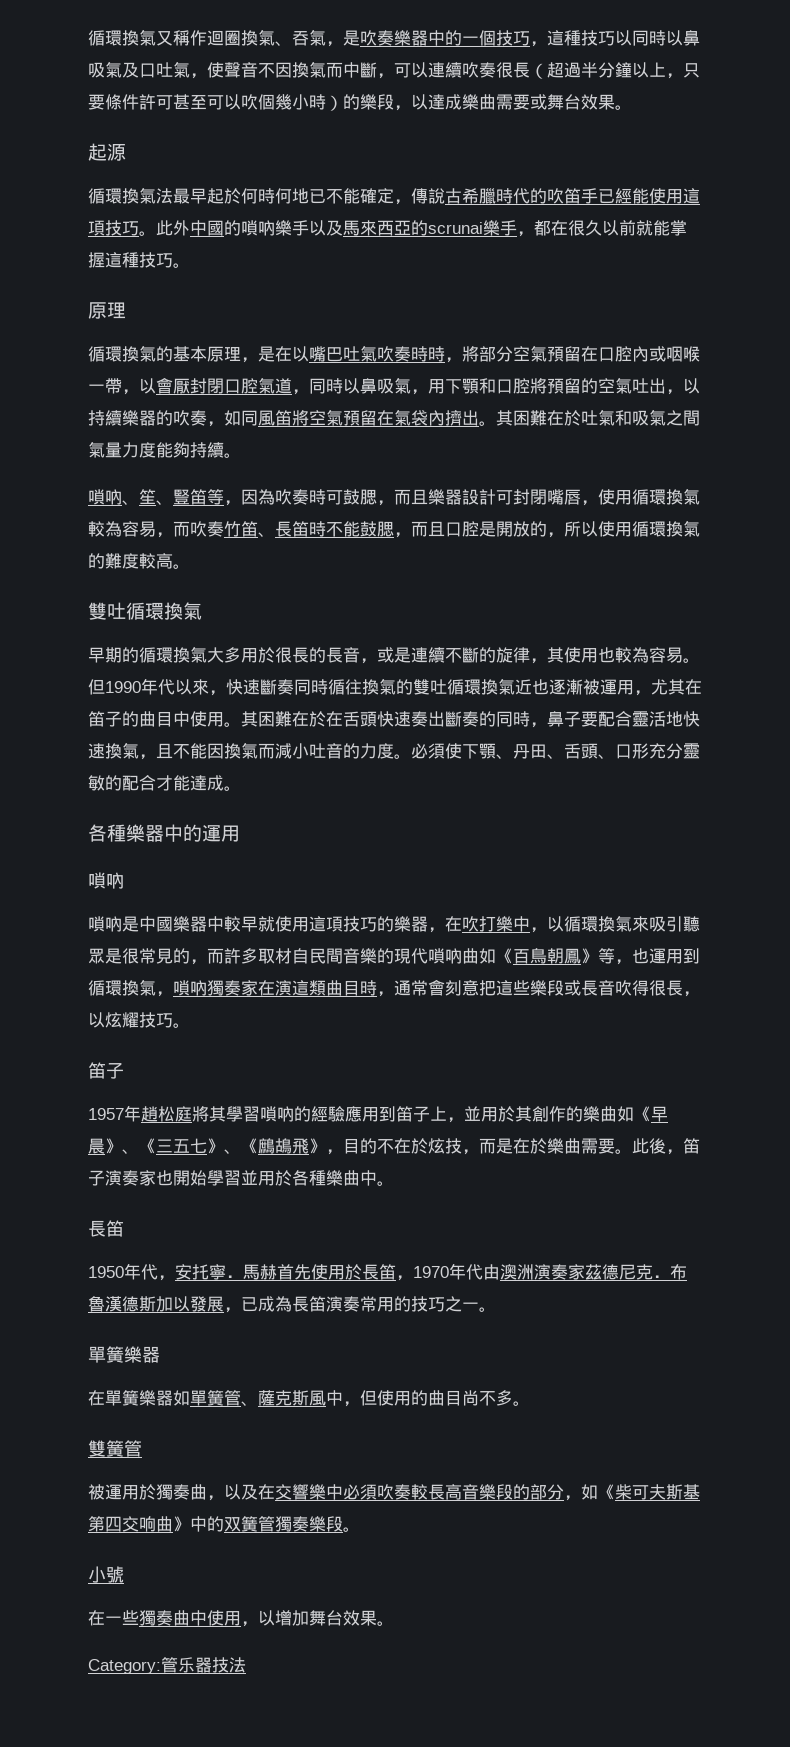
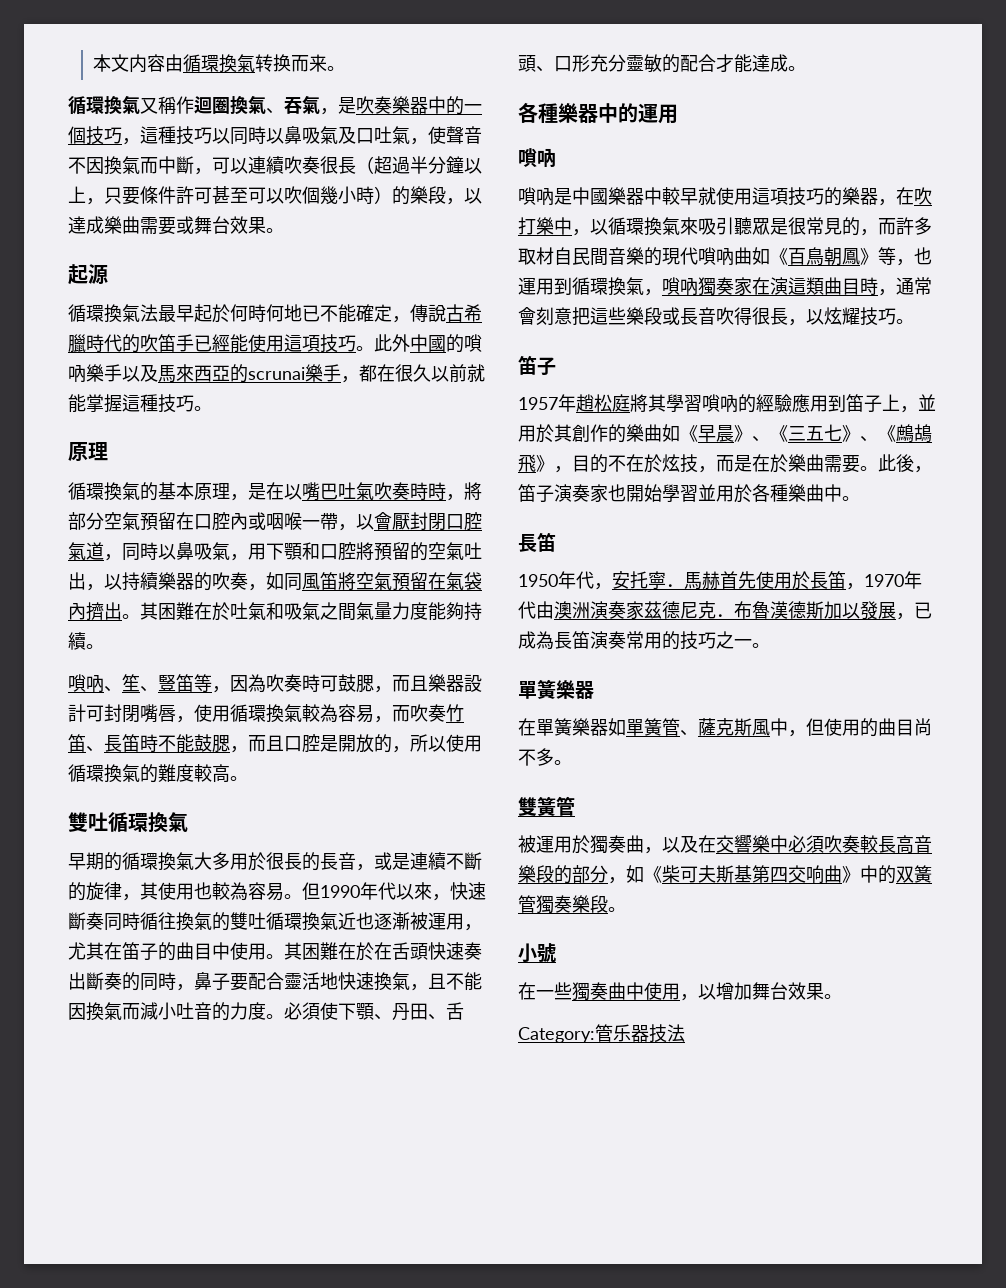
(88, 38) none -> [93,54,346,73] 本文内容由循環換氣转换而来。 //

